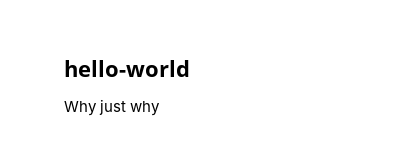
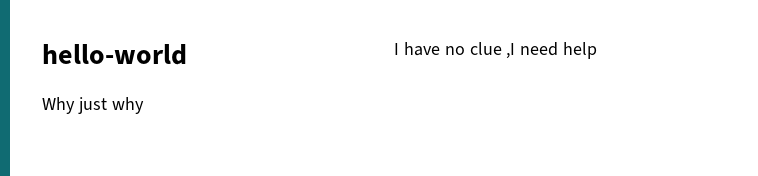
(161, 108) none -> [394,42,598,59] // I have no clue ,I need help

